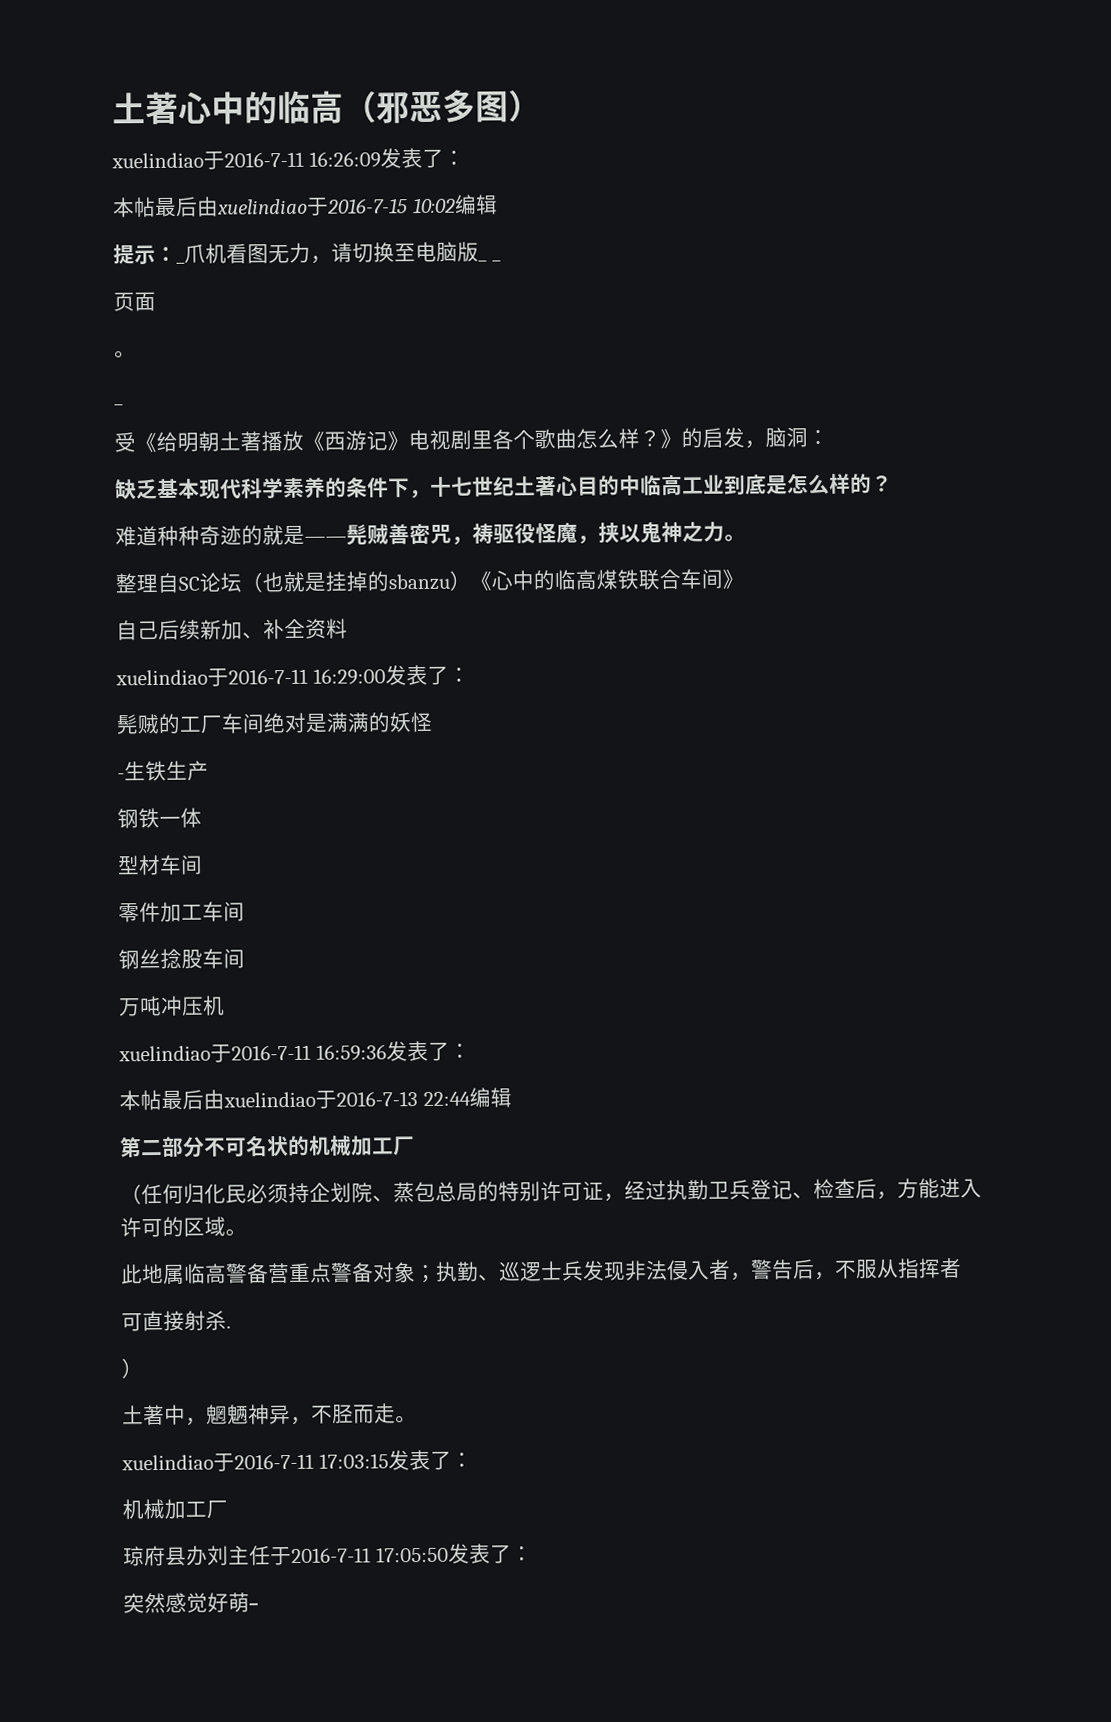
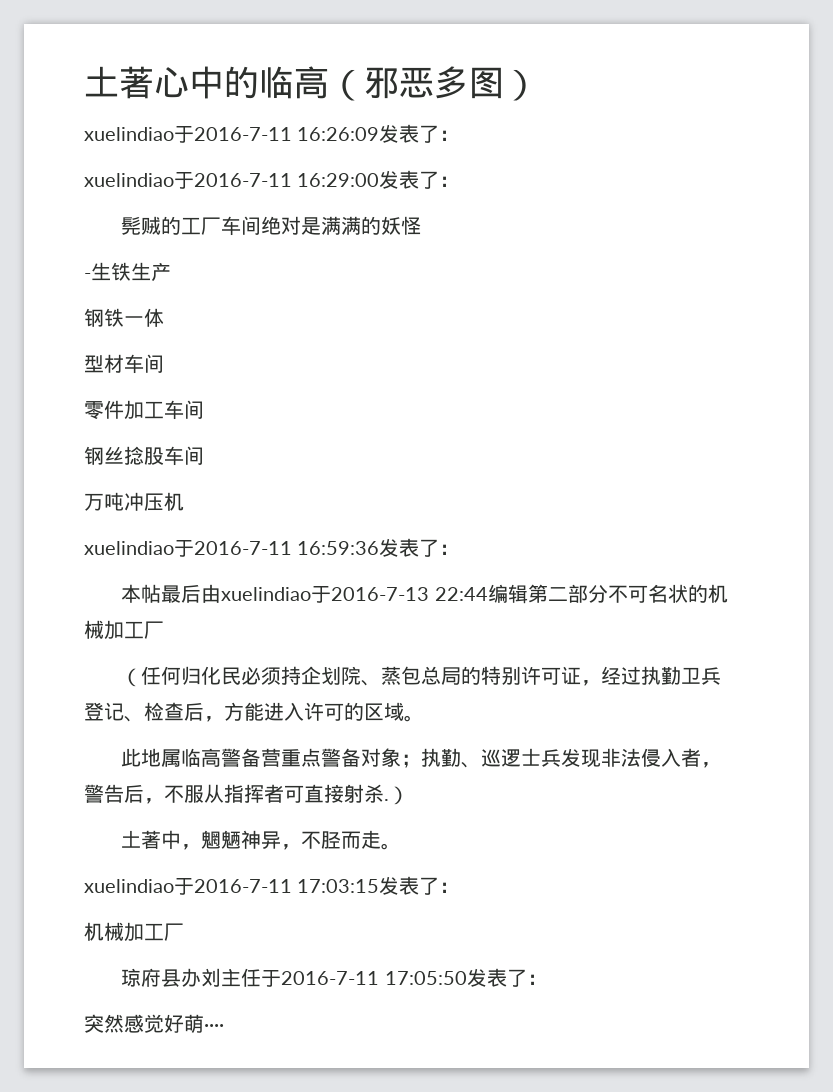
[113,194,498,218] [113,241,501,265] [113,291,156,312] [114,350,136,359] [114,403,123,406] [114,427,829,453] [115,473,893,500] [115,521,746,547] [115,568,744,594] [116,618,348,641] // 本帖最后由xuelindiao于2016-7-15 10:02编辑 // 提示：_爪机看图无力，请切换至电脑版_ _ // 页面 // 。 // _ // 受《给明朝土著播放《西游记》电视剧里各个歌曲怎么样？》的启发，脑洞： // 缺乏基本现代科学素养的条件下，十七世纪土著心目的中临高工业到底是怎么样的？ // 难道种种奇迹的就是——髡贼善密咒，祷驱役怪魔，挟以鬼神之力。 // 整理自SC论坛（也就是挂掉的sbanzu）《心中的临高煤铁联合车间》 // 自己后续新加、补全资料 -> (460, 135) none
(512, 1097) // -> (528, 594) none
(962, 1268) // -> (284, 793) none
(231, 1327) // -> (389, 800) none

